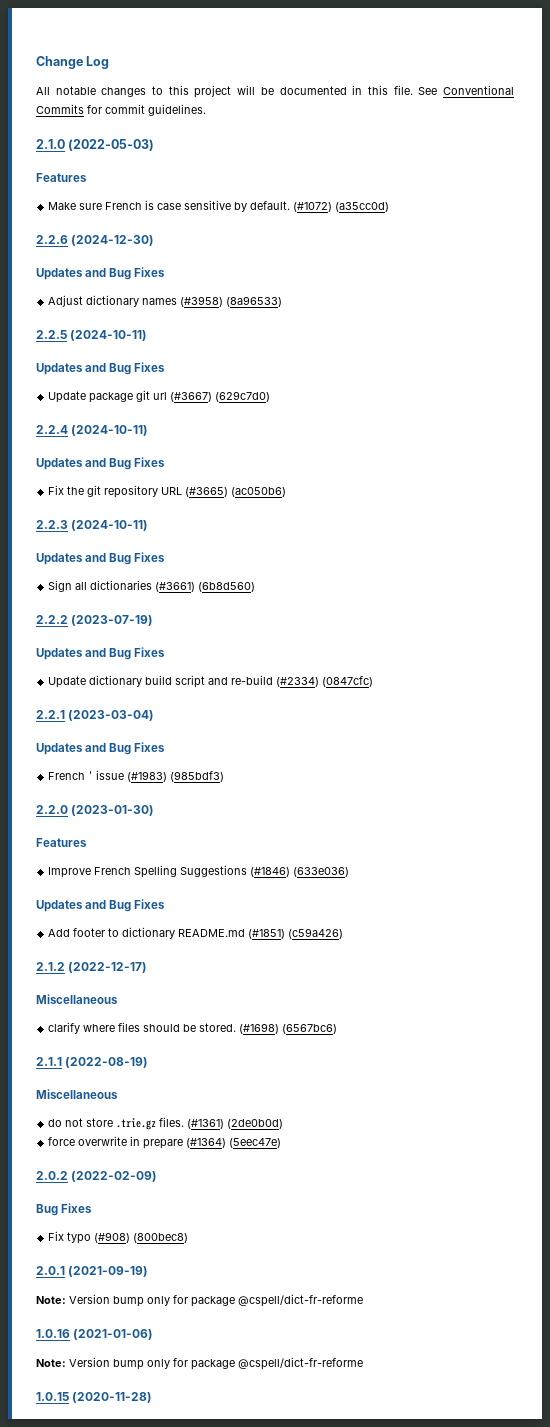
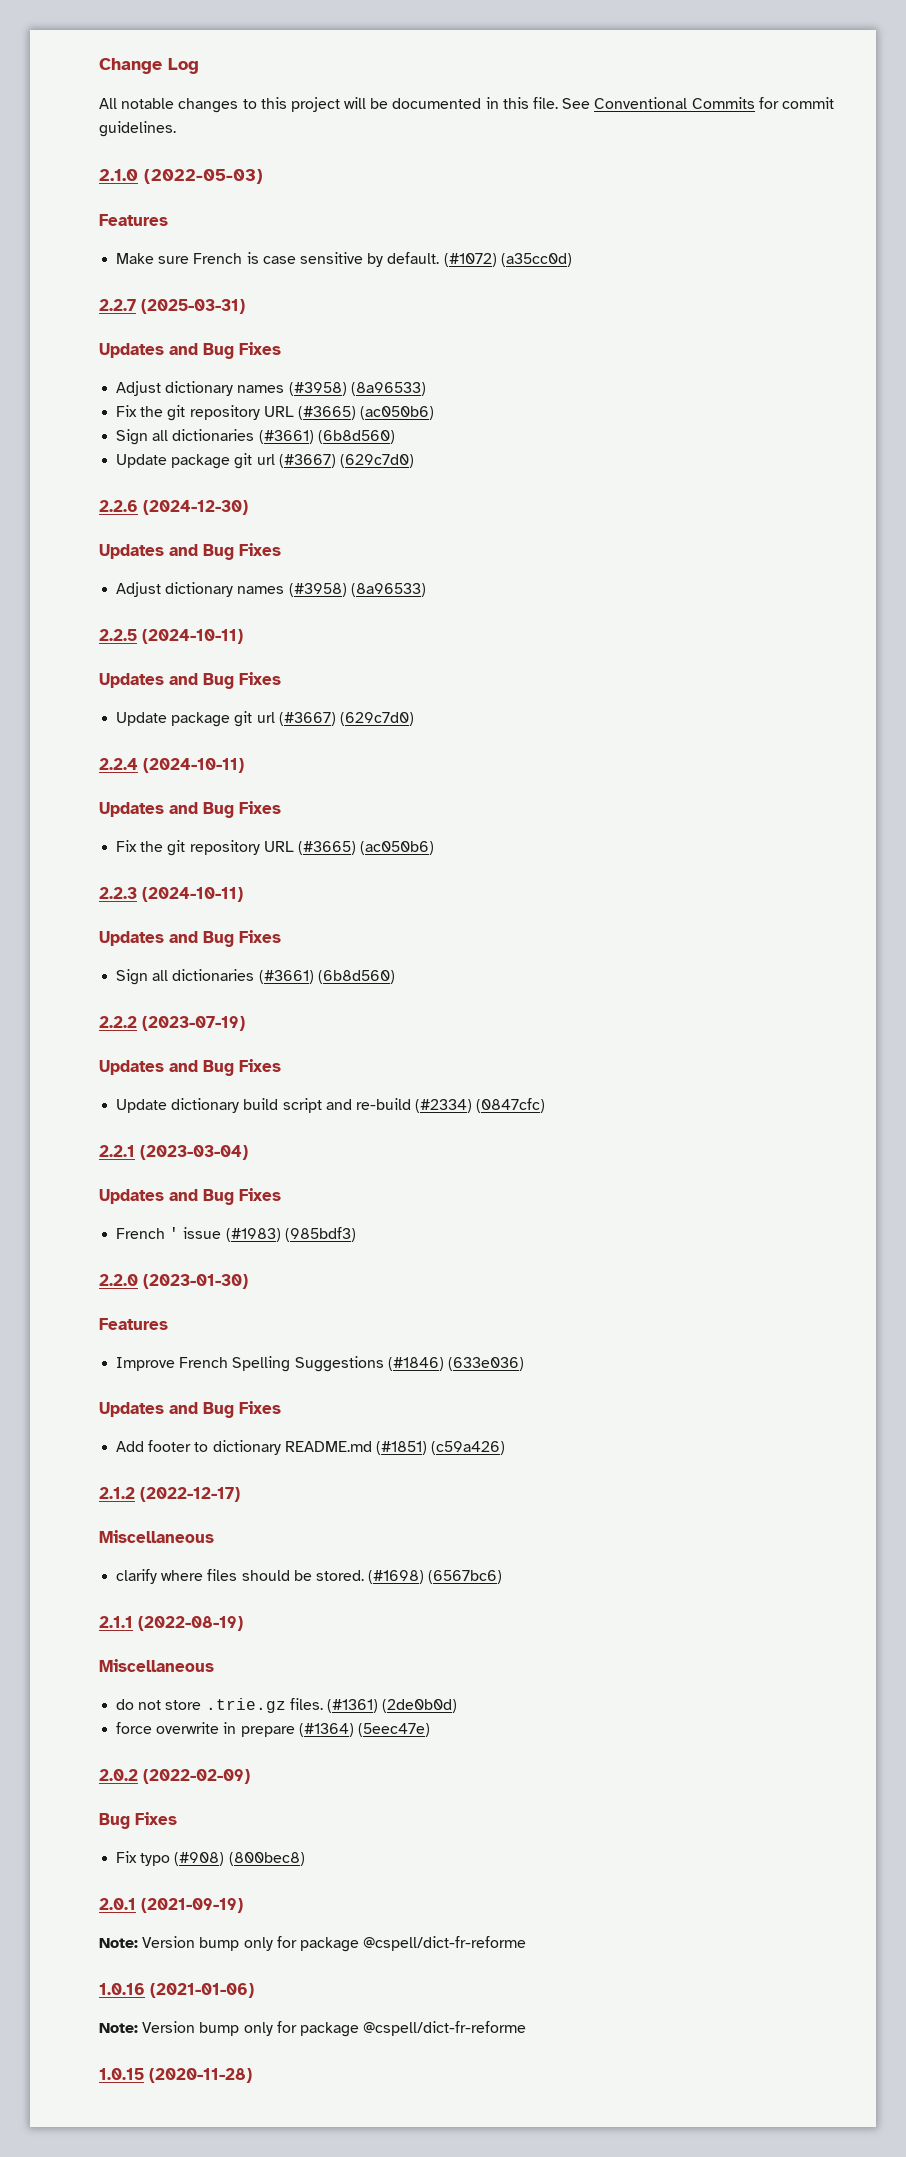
(390, 207) none -> [99,299,245,314] [99,342,281,359] [116,381,426,396] [116,405,435,421] [116,429,395,445] [116,453,414,469] // 2.2.7 (2025-03-31) // Updates and Bug Fixes // Adjust dictionary names (#3958) (8a96533) // Fix the git repository URL (#3665) (ac050b6) // Sign all dictionaries (#3661) (6b8d560) // Update package git url (#3667) (629c7d0)

